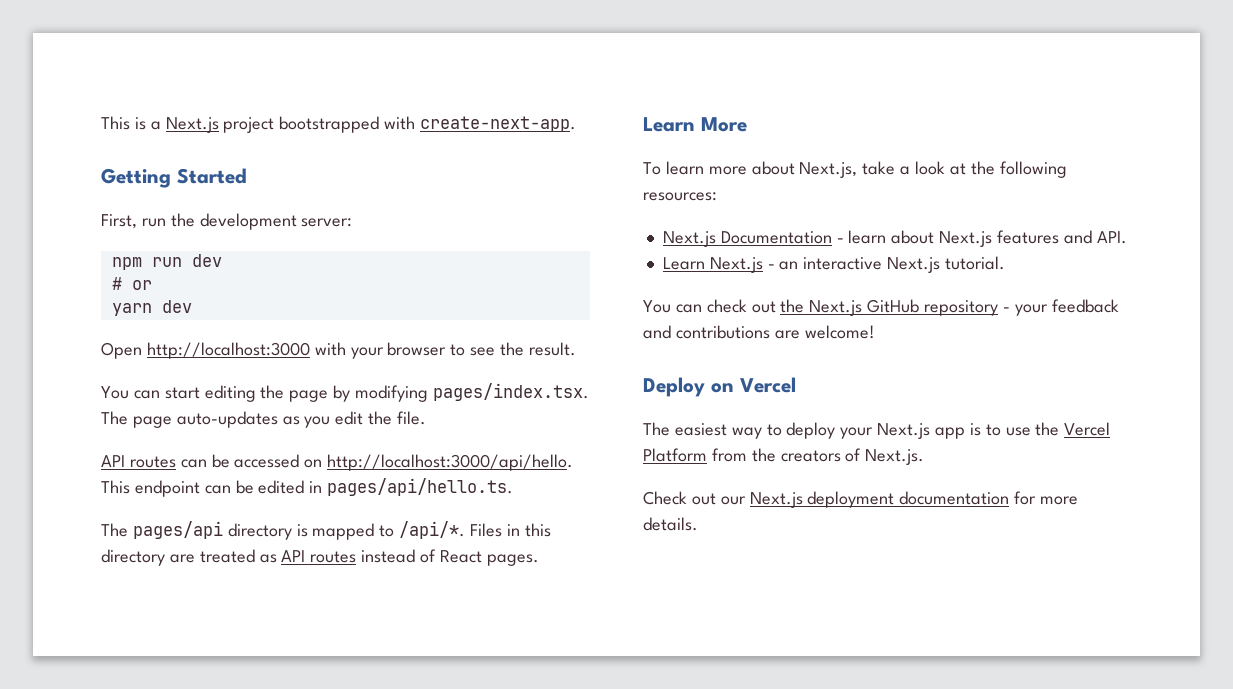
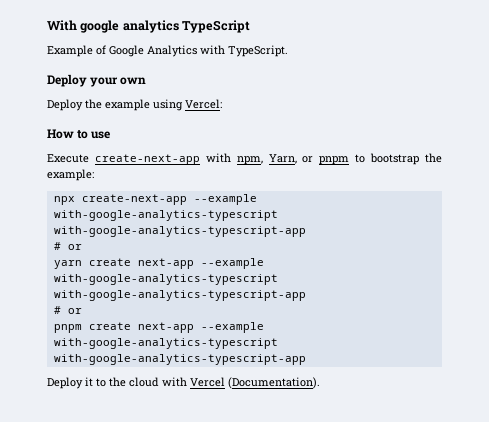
[101,116,577,133] [101,168,247,188] [101,213,353,230] [111,254,222,270] [111,277,152,290] [111,300,192,316] [101,342,576,359] [101,383,589,402] [101,411,427,428] [101,454,574,471] [101,478,514,497] [101,521,551,540] [101,549,539,566] [643,117,747,132] [643,161,1067,178] [643,192,717,201] [662,230,1127,247] [662,256,1005,273] [643,299,1119,316] [643,325,875,339] [643,377,796,397] [643,422,1111,439] [643,448,925,465] [643,491,1079,508] [643,517,698,531] This is a Next.js project bootstrapped with create-next-app. // Getting Started // First, run the development server: // npm run dev // # or // yarn dev // Open http://localhost:3000 with your browser to see the result. // You can start editing the page by modifying pages/index.tsx. The page auto-updates as you edit the file. // API routes can be accessed on http://localhost:3000/api/hello. This endpoint can be edited in pages/api/hello.ts. // The pages/api directory is mapped to /api/*. Files in this directory are treated as API routes instead of React pages. // Learn More // To learn more about Next.js, take a look at the following resources: // Next.js Documentation - learn about Next.js features and API. // Learn Next.js - an interactive Next.js tutorial. // You can check out the Next.js GitHub repository - your feedback and contributions are welcome! // Deploy on Vercel // The easiest way to deploy your Next.js app is to use the Vercel Platform from the creators of Next.js. // Check out our Next.js deployment documentation for more details. -> [47,20,251,33] [47,45,288,57] [47,74,147,87] [47,99,222,111] [47,129,111,139] [47,153,443,165] [47,169,94,181] [53,194,257,205] [53,210,278,221] [53,226,306,237] [53,242,82,250] [53,258,264,269] [53,274,278,285] [53,290,306,301] [53,306,82,314] [53,322,264,333] [53,338,278,349] [53,354,306,365] [47,377,320,389] With google analytics TypeScript // Example of Google Analytics with TypeScript. // Deploy your own // Deploy the example using Vercel: // How to use // Execute create-next-app with npm, Yarn, or pnpm to bootstrap the example: // npx create-next-app --example with-google-analytics-typescript with-google-analytics-typescript-app // # or // yarn create next-app --example with-google-analytics-typescript with-google-analytics-typescript-app // # or // pnpm create next-app --example with-google-analytics-typescript with-google-analytics-typescript-app // Deploy it to the cloud with Vercel (Documentation).

